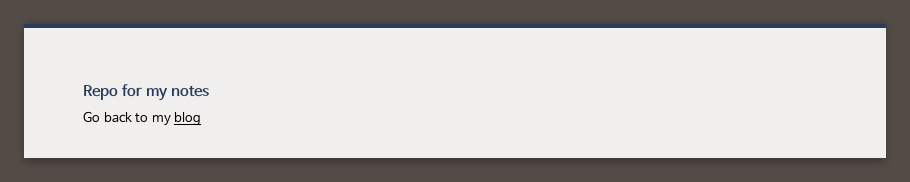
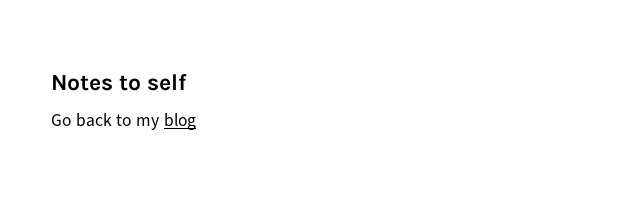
[83,84,210,101] Repo for my notes -> [51,74,188,91] Notes to self

